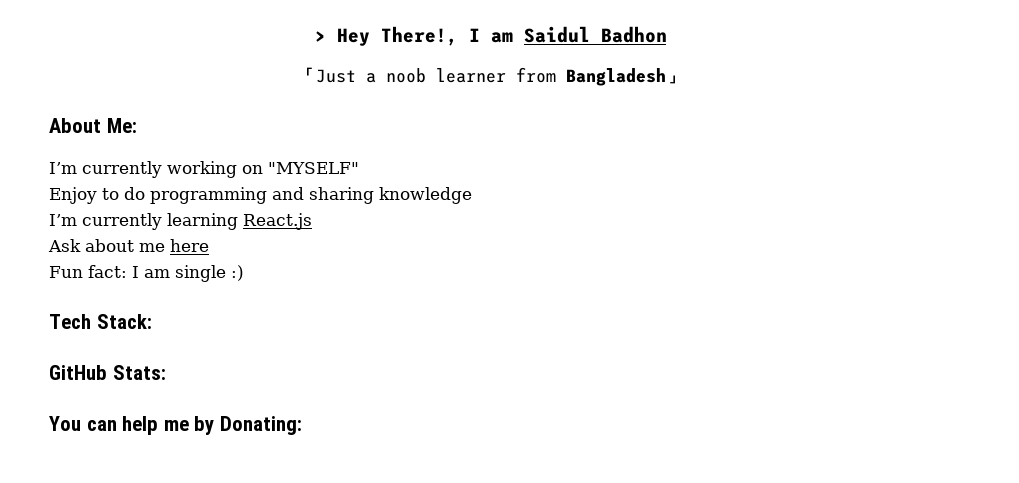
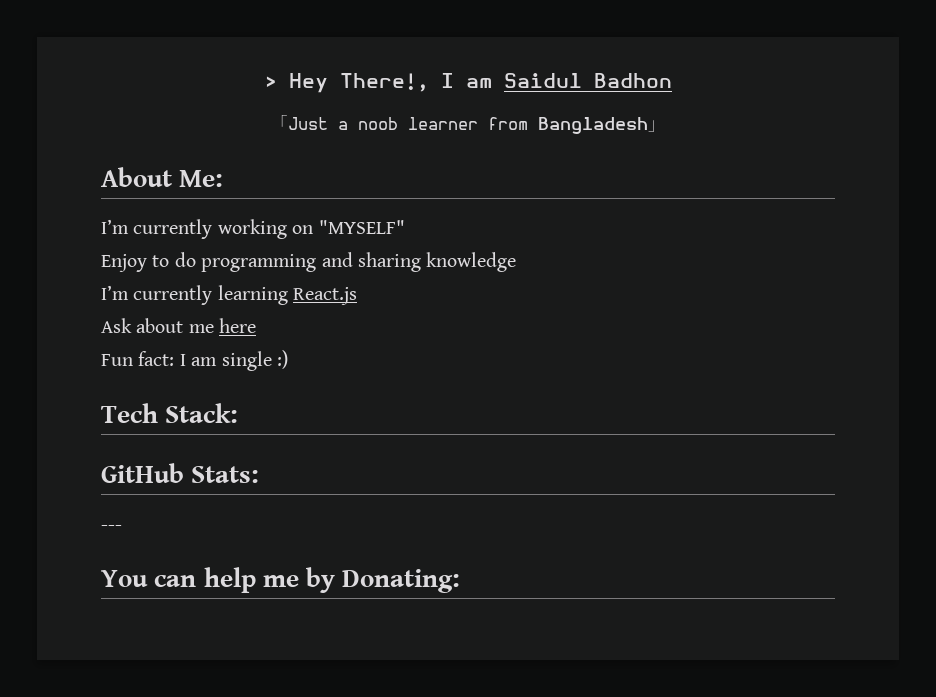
(166, 372) none -> [101,525,122,530] // ---

